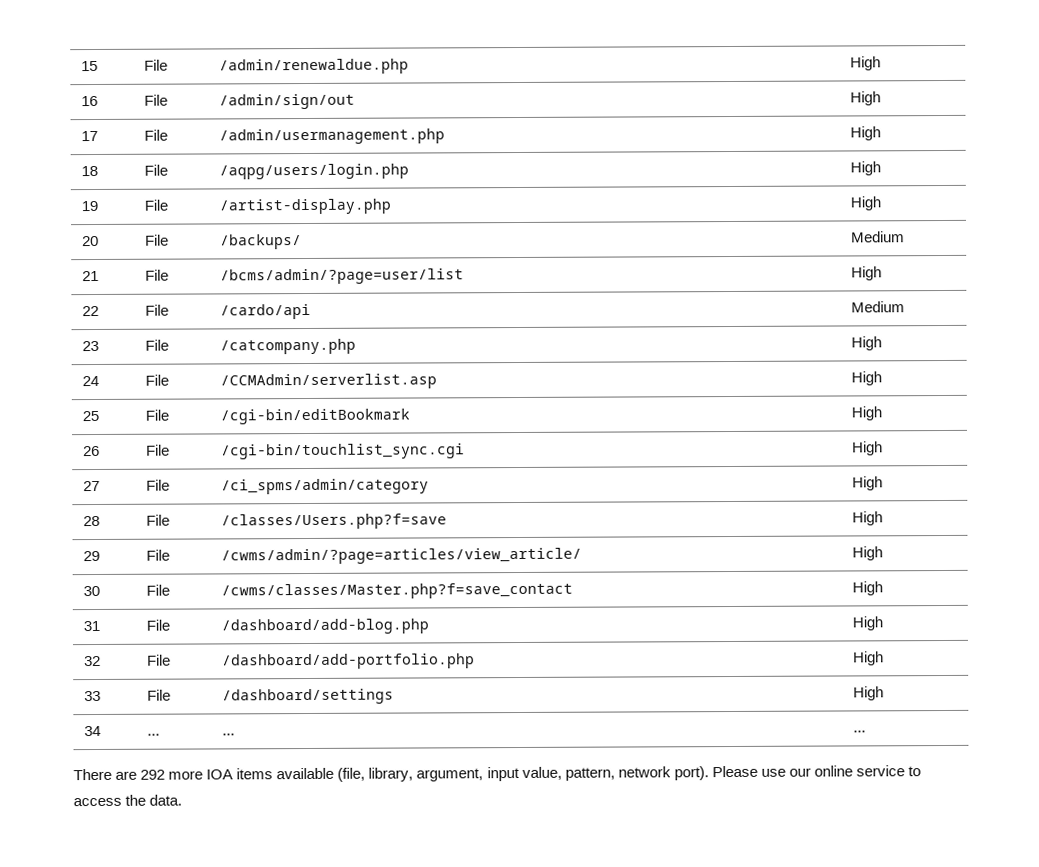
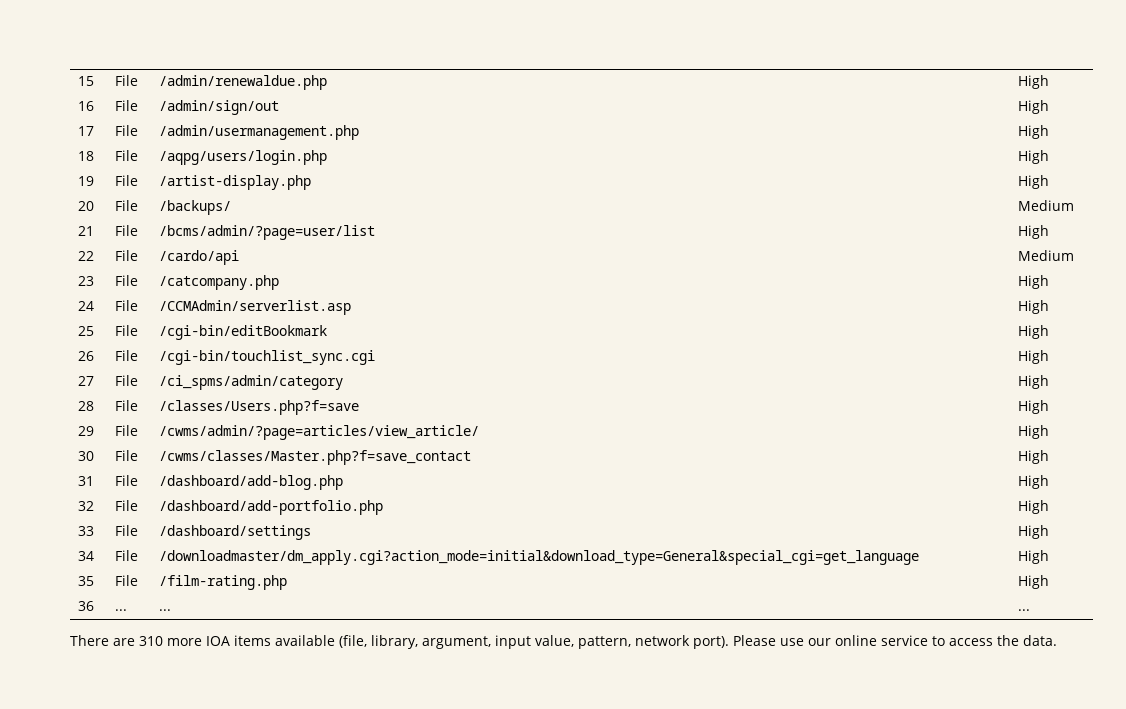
(101, 731) none -> [115,550,139,561] [159,550,920,565] [1018,550,1050,564] [78,576,95,586] [115,575,139,586] [159,575,288,590] [1018,575,1050,589] [78,601,95,611] | File | /downloadmaster/dm_apply.cgi?action_mode=initial&download_type=General&special_cgi=get_language | High // 35 | File | /film-rating.php | High // 36
[140,769,166,780] 292 -> [139,636,163,646] 310

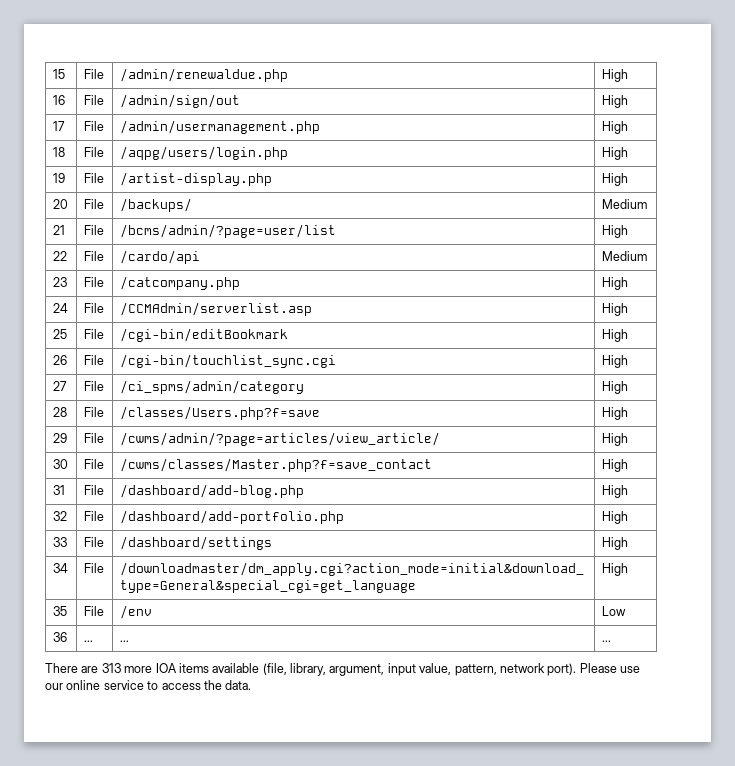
[159,575,288,590] [1018,575,1050,589] /film-rating.php | High -> [119,605,152,619] [601,606,626,616] /env | Low
[139,636,163,646] 310 -> [101,663,121,673] 313

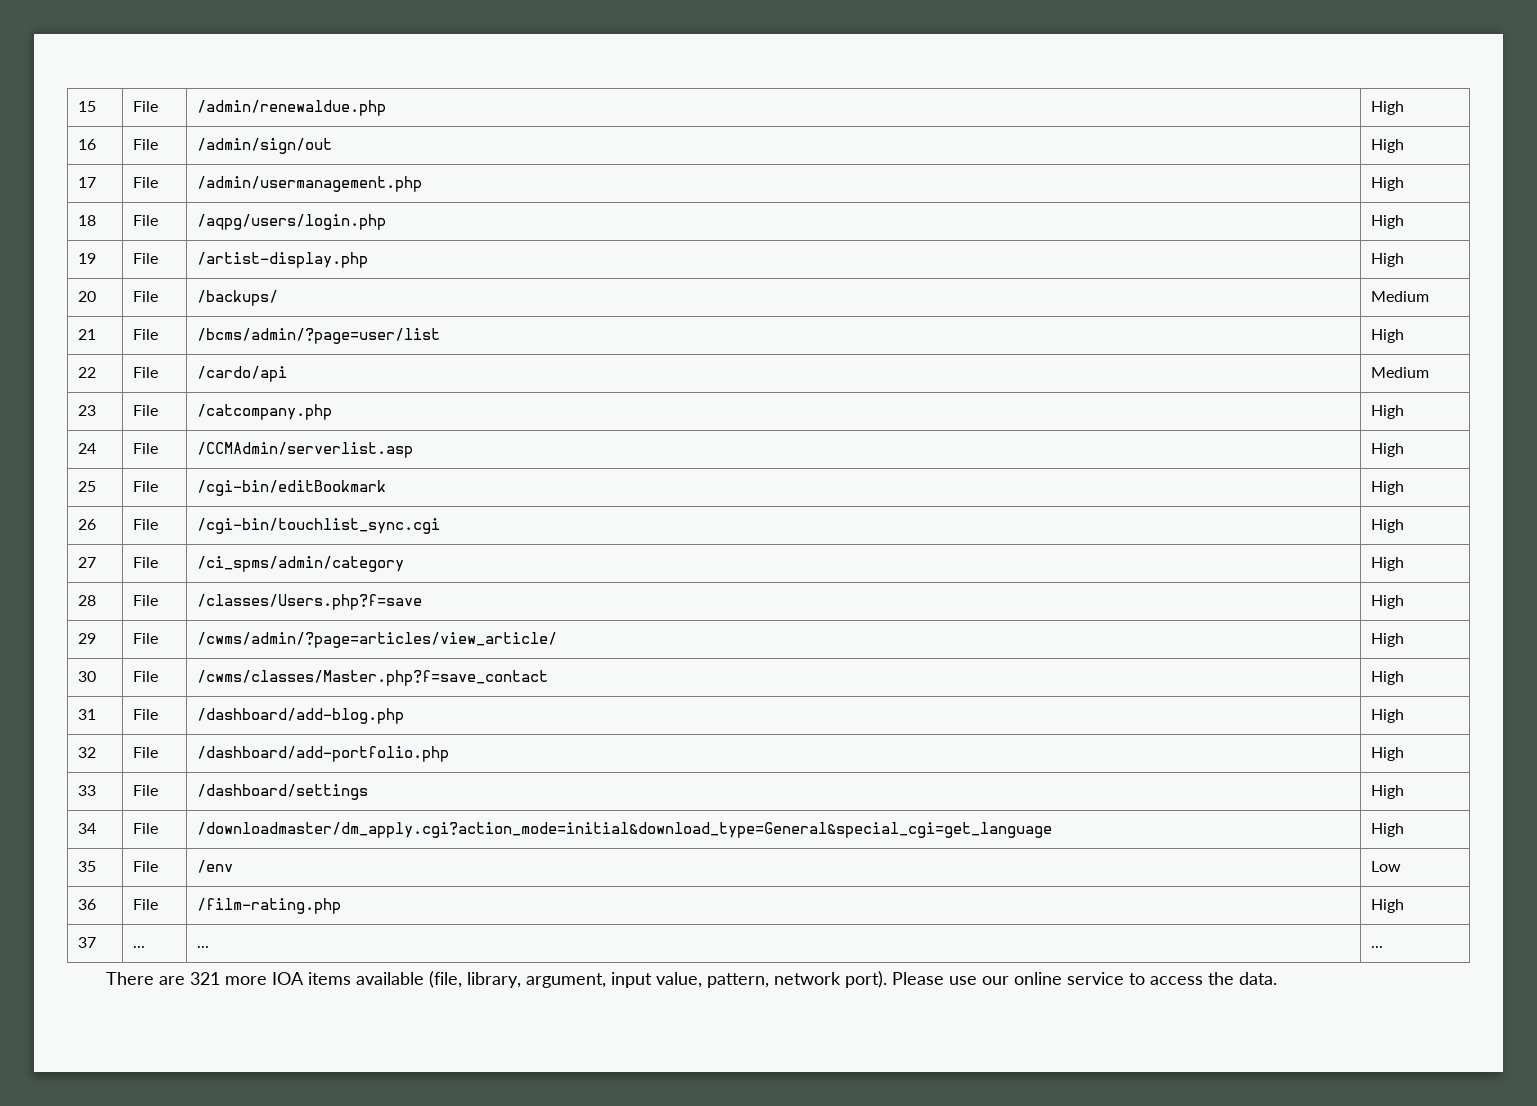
(67, 637) none -> [133,899,159,910] [197,898,342,914] [1371,899,1405,913] [78,937,97,948] | File | /film-rating.php | High // 37
[101,663,121,673] 313 -> [189,972,220,985] 321

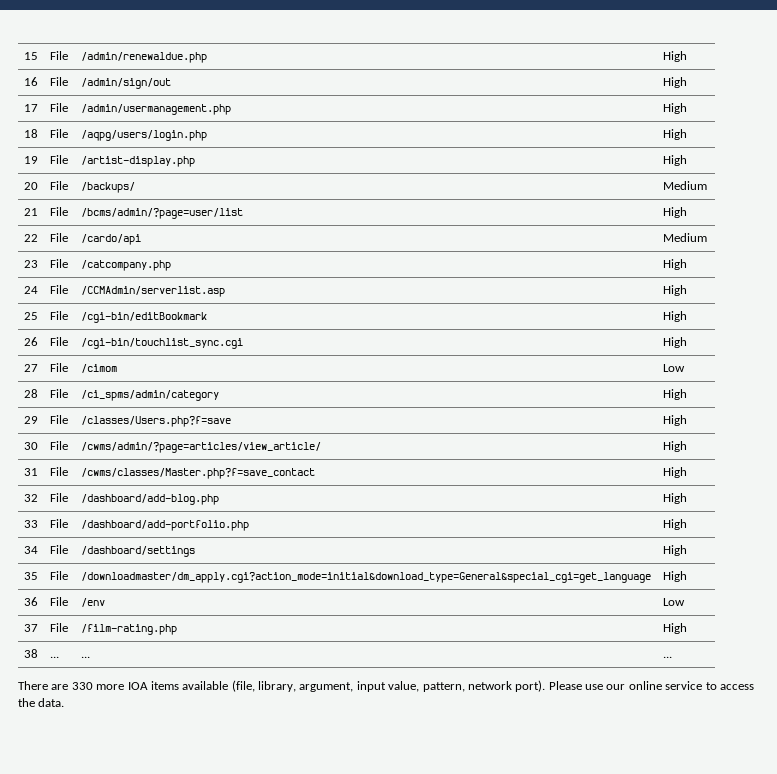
(159, 562) none -> [80,364,117,373] [662,364,685,372] [23,389,38,398] [49,389,68,398] | /cimom | Low // 28 | File
[78,595,97,606] 28 -> [23,416,38,424] 29
[78,633,97,644] 29 -> [23,442,38,450] 30
[78,671,97,682] 30 -> [23,468,38,476] 31
[78,709,97,720] 31 -> [23,494,38,502] 32
[78,747,97,758] 32 -> [23,520,38,528] 33
[78,785,97,796] 33 -> [23,546,38,554] 34
[78,823,97,834] 34 -> [23,572,38,580] 35
[78,861,97,872] 35 -> [23,597,38,606] 36
[78,899,97,910] 36 -> [23,624,38,632] 37
[78,937,97,948] 37 -> [23,649,38,658] 38
[189,972,220,985] 321 -> [71,682,93,690] 330

